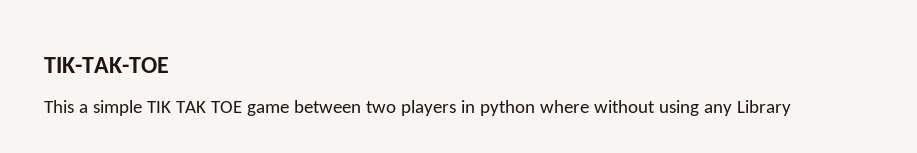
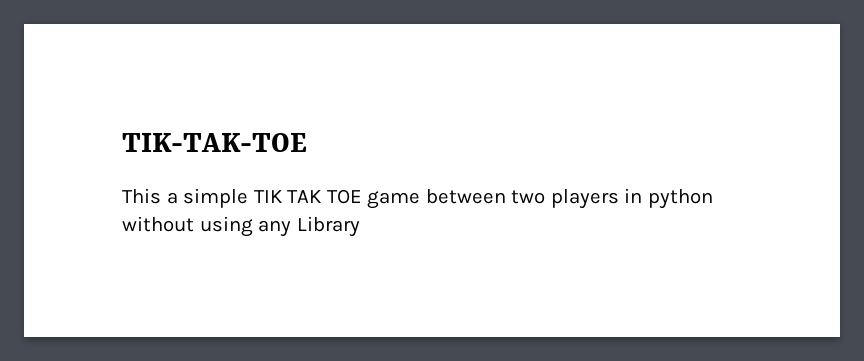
[539,100,589,113] where -> (713, 199) none

